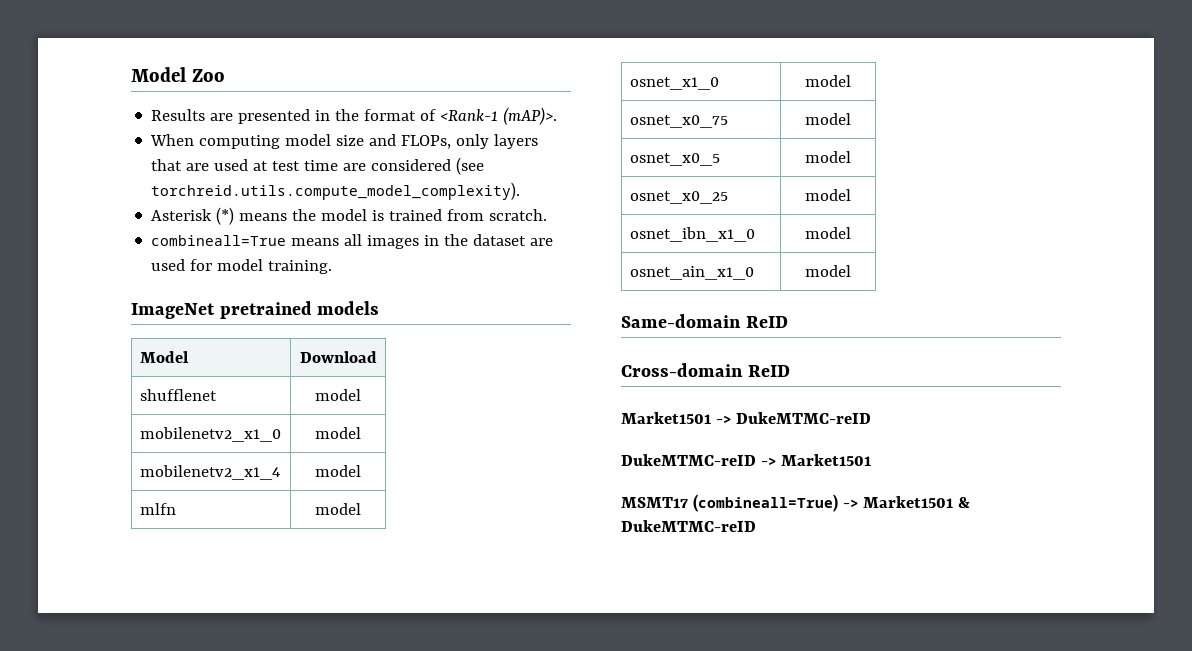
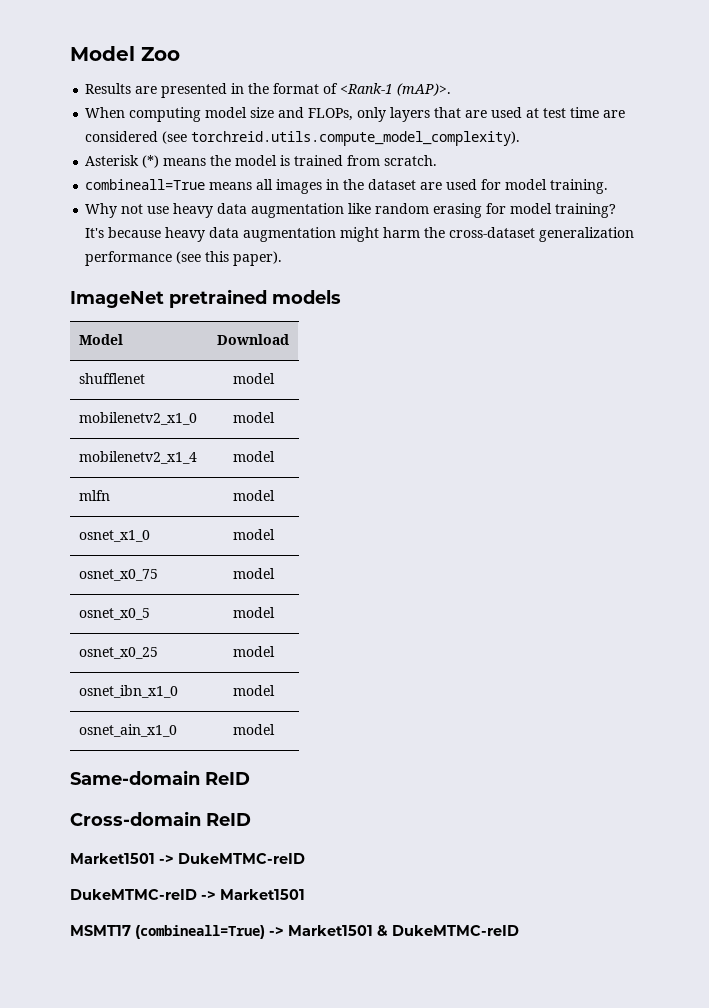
(333, 267) none -> [85,203,617,218] [85,227,635,242] [85,251,283,266] // Why not use heavy data augmentation like random erasing for model training? It's because heavy data augmentation might harm the cross-dataset generalization performance (see this paper).

